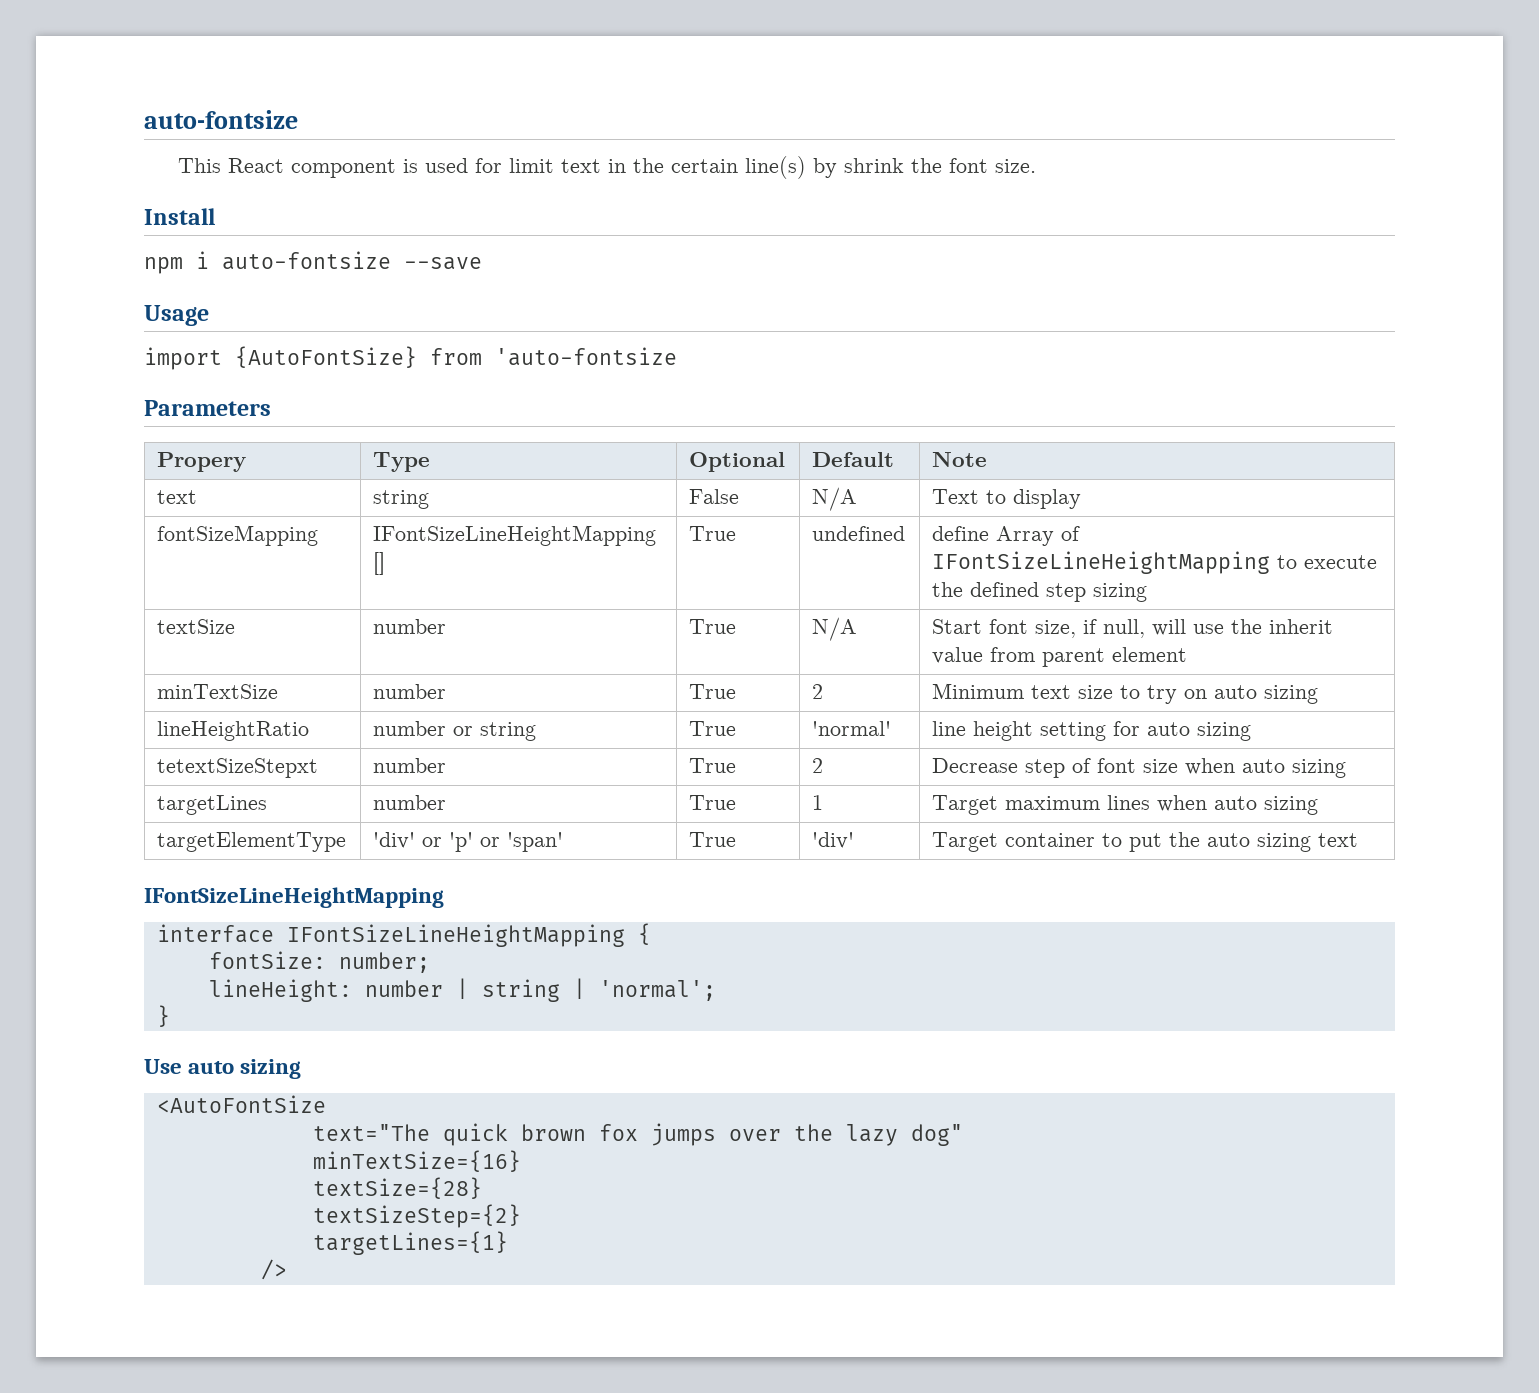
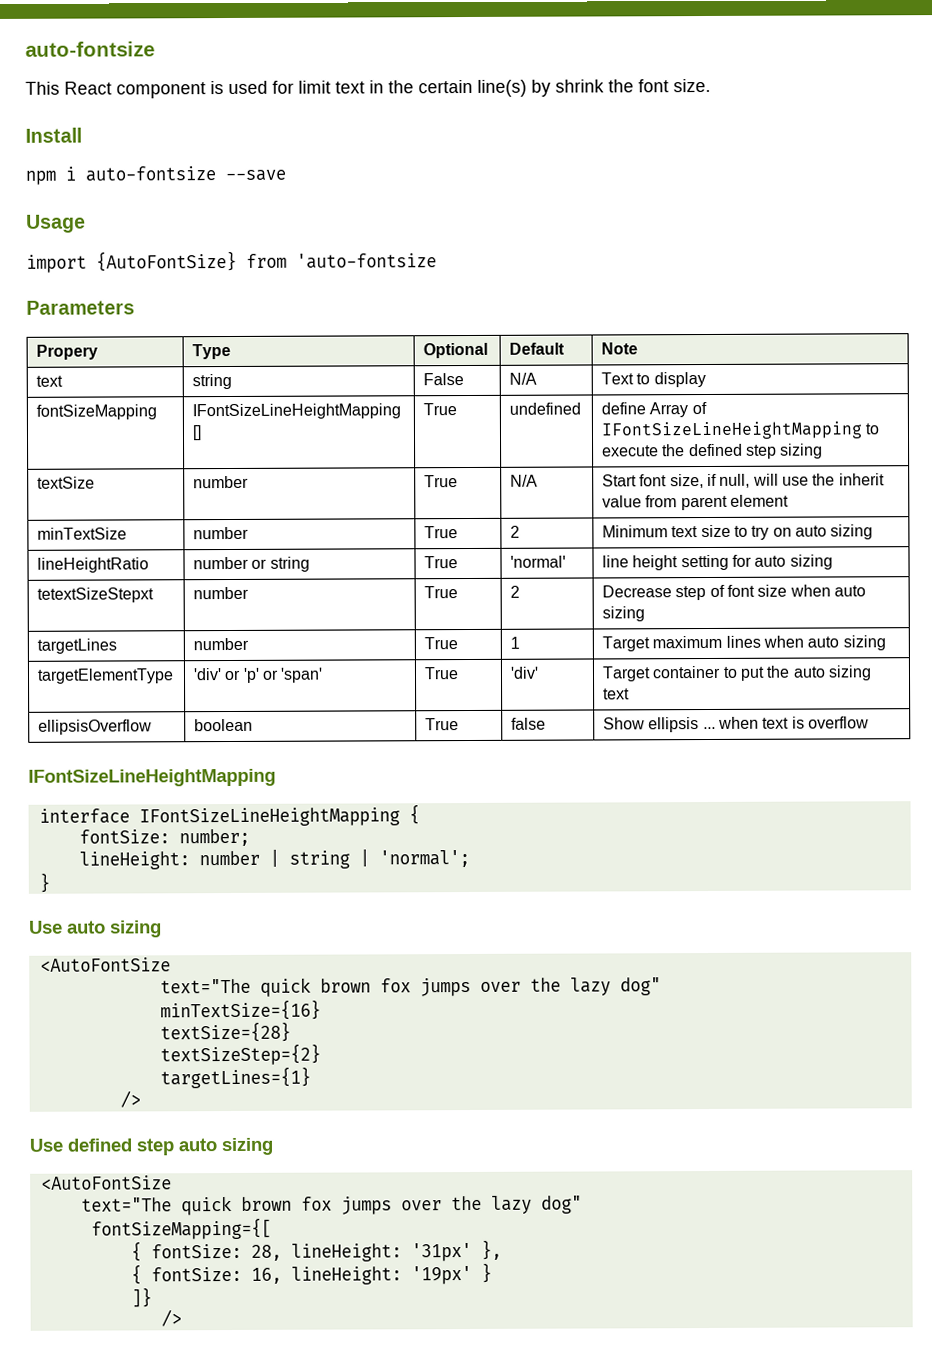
(1359, 840) none -> [38,719,153,735] [194,718,254,732] [425,718,460,731] [511,717,547,730] [603,716,870,733] // ellipsisOverflow | boolean | True | false | Show ellipsis ... when text is overflow
(287, 1269) none -> [29,1137,274,1156] [40,1175,172,1190] [80,1195,582,1216] [90,1217,272,1240] [130,1239,502,1262] [130,1262,492,1285] [130,1287,152,1308] [160,1309,182,1327] // Use defined step auto sizing // <AutoFontSize // text="The quick brown fox jumps over the lazy dog" // fontSizeMapping={[ // { fontSize: 28, lineHeight: '31px' }, // { fontSize: 16, lineHeight: '19px' } // ]} // />

